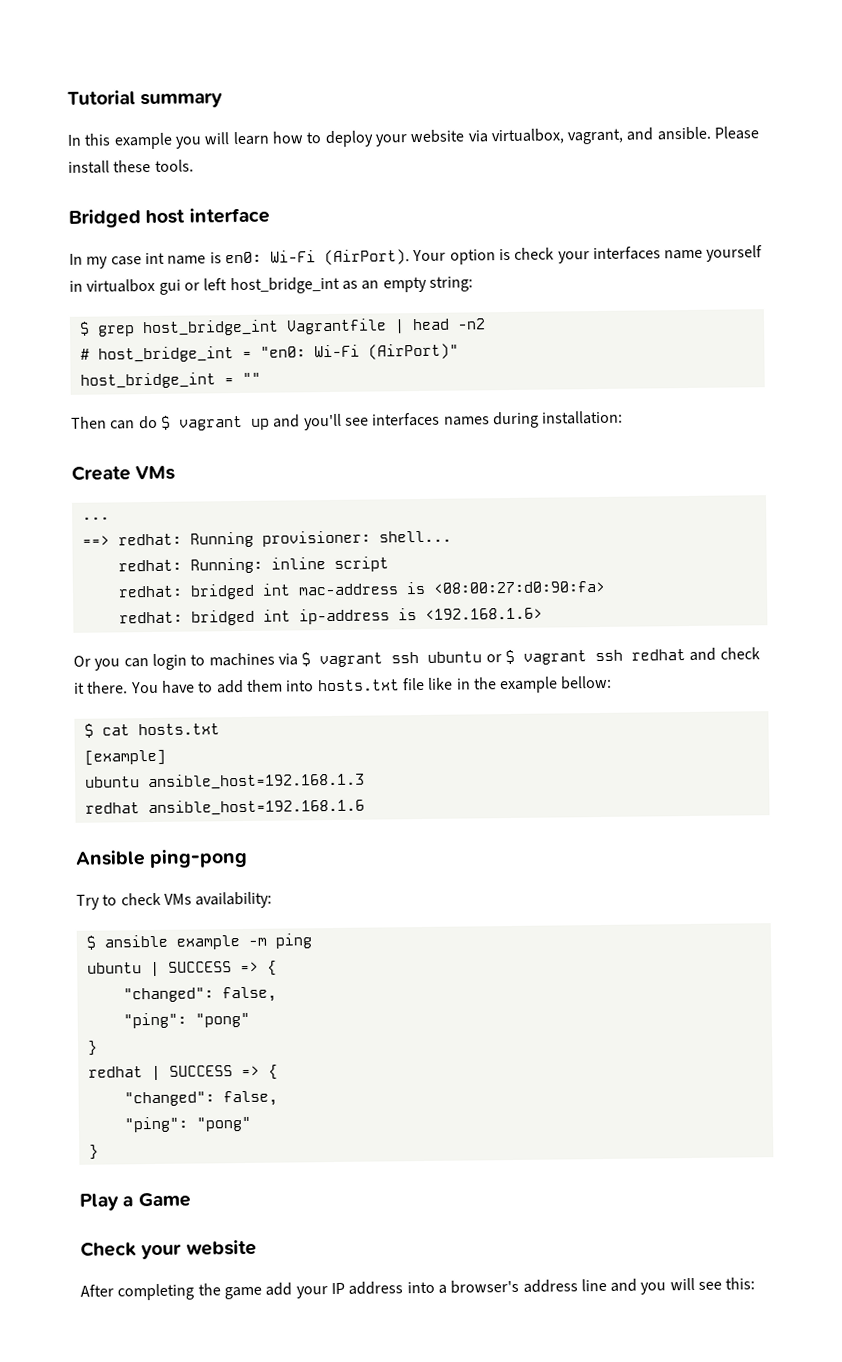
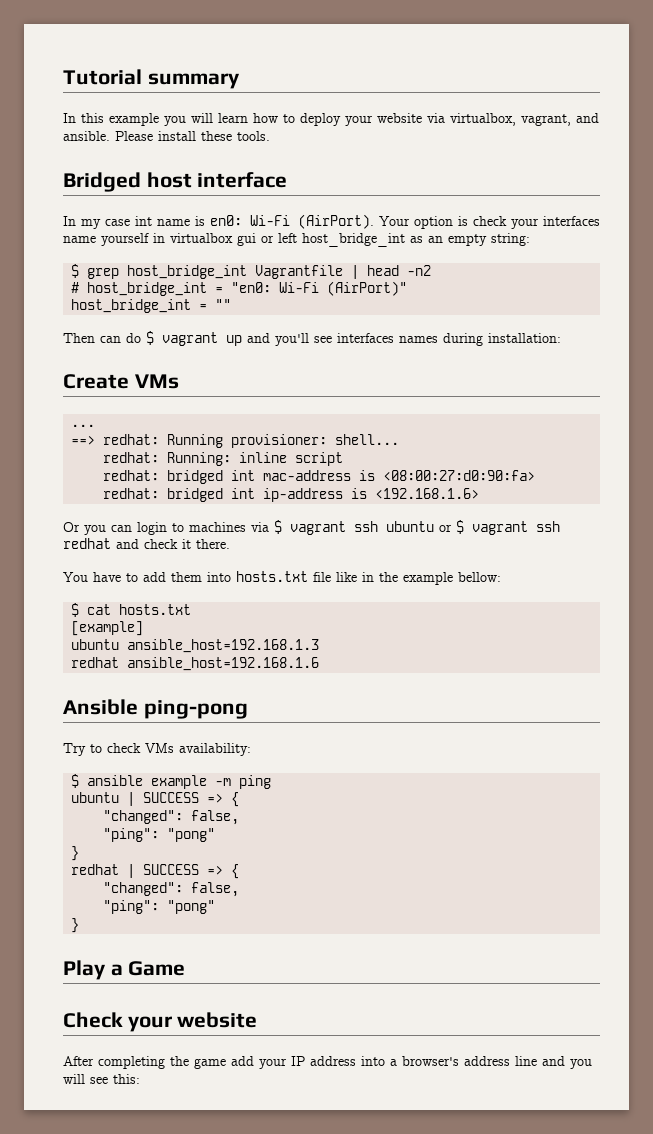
(129, 687) none -> (230, 544) //

